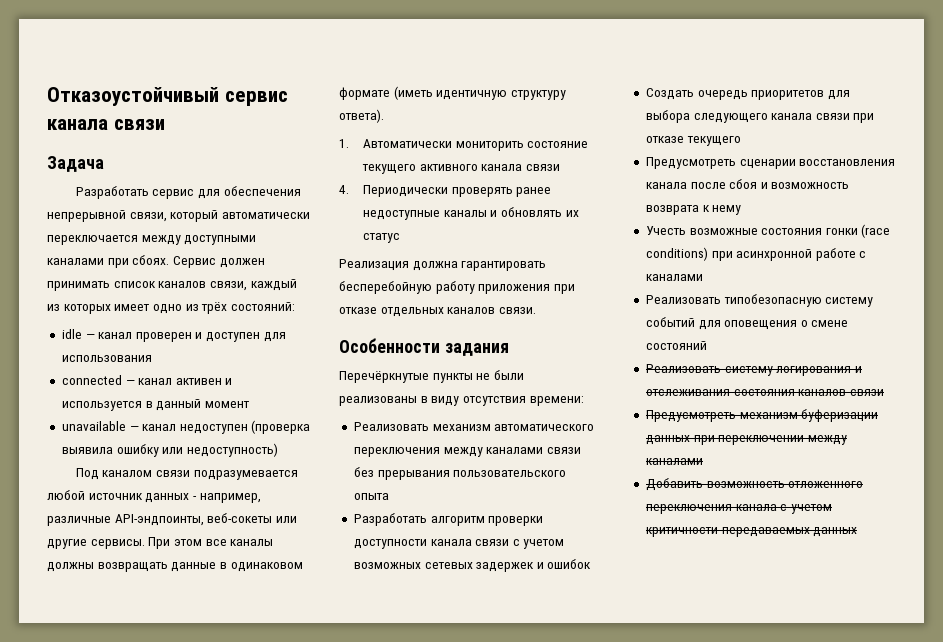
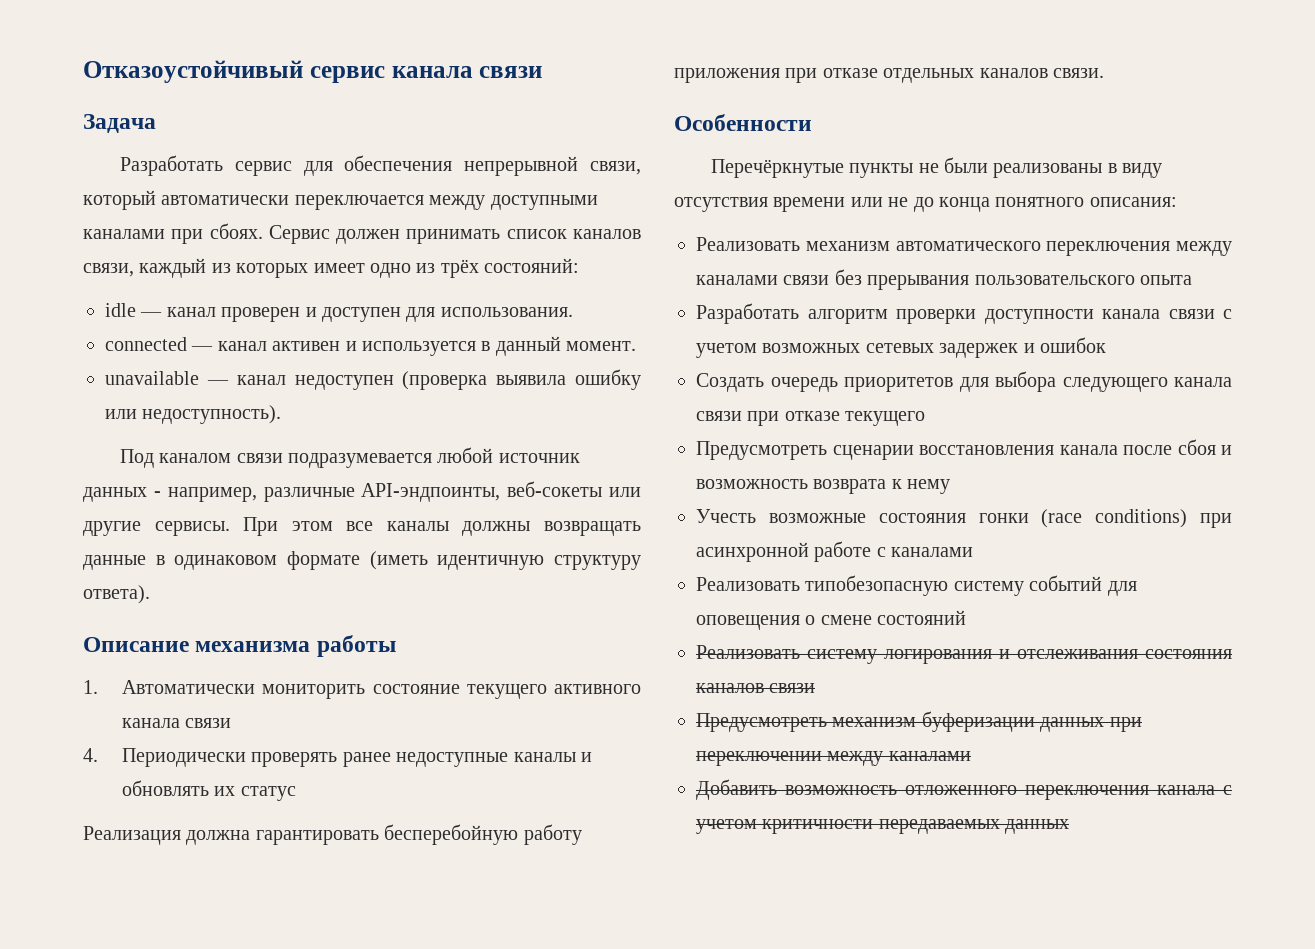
[61,355,152,362] использования -> [440,307,573,317] использования.
[204,401,249,408] момент -> [566,341,637,351] момент.
[186,443,278,457] недоступность) -> [142,405,282,424] недоступность).
(384, 116) none -> [83,635,396,657] // Описание механизма работы
[444,343,509,356] задания -> (812, 122) none
[529,396,584,406] времени: -> [773,197,1177,212] времени или не до конца понятного описания:

